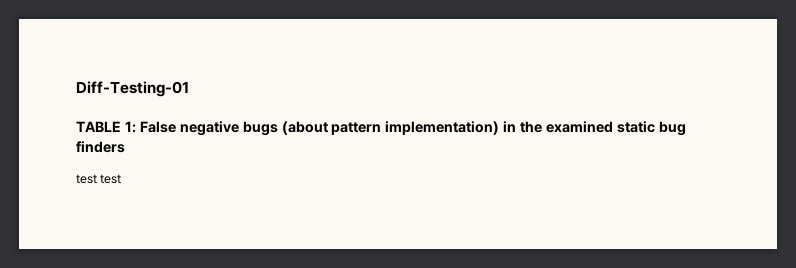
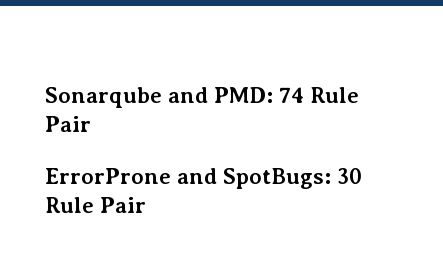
[76,81,189,97] [76,121,686,136] [76,141,125,153] [76,174,122,184] Diff-Testing-01 // TABLE 1: False negative bugs (about pattern implementation) in the examined static bug finders // test test -> [45,87,360,108] [45,116,91,132] [45,168,363,189] [45,197,147,213] Sonarqube and PMD: 74 Rule Pair // ErrorProne and SpotBugs: 30 Rule Pair

